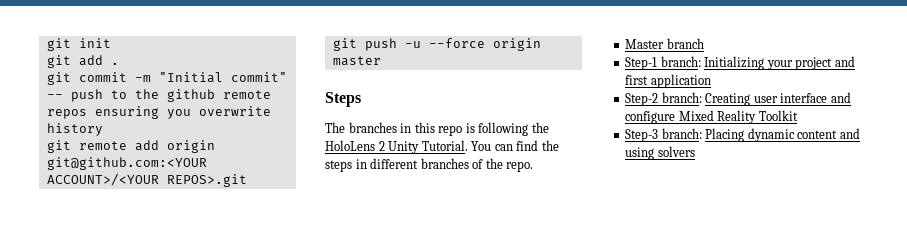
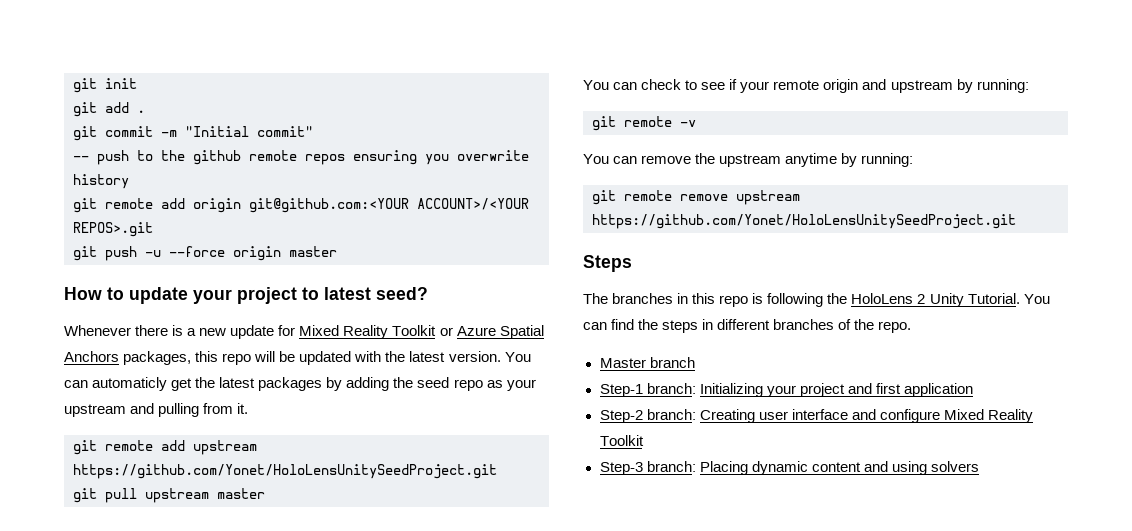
(381, 61) none -> [64,287,428,304] [64,325,544,339] [64,351,531,365] [64,377,536,391] [64,403,249,417] [73,440,257,455] [73,464,497,479] [73,488,265,503] [583,79,1029,93] [592,116,696,131] [583,153,914,167] [592,190,800,205] [592,214,1016,229] // How to update your project to latest seed? // Whenever there is a new update for Mixed Reality Toolkit or Azure Spatial Anchors packages, this repo will be updated with the latest version. You can automaticly get the latest packages by adding the seed repo as your upstream and pulling from it. // git remote add upstream https://github.com/Yonet/HoloLensUnitySeedProject.git // git pull upstream master // You can check to see if your remote origin and upstream by running: // git remote -v // You can remove the upstream anytime by running: // git remote remove upstream https://github.com/Yonet/HoloLensUnitySeedProject.git

